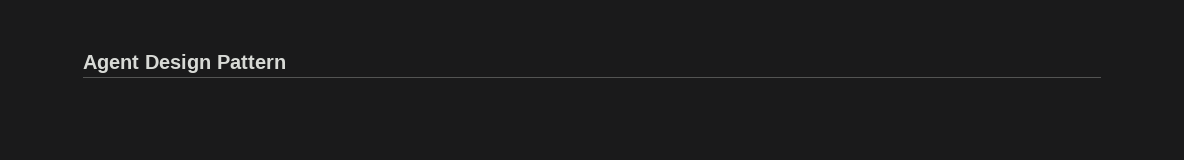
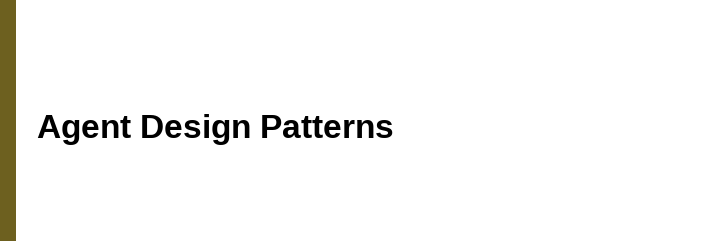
[217,55,286,69] Pattern -> [260,115,395,138] Patterns

